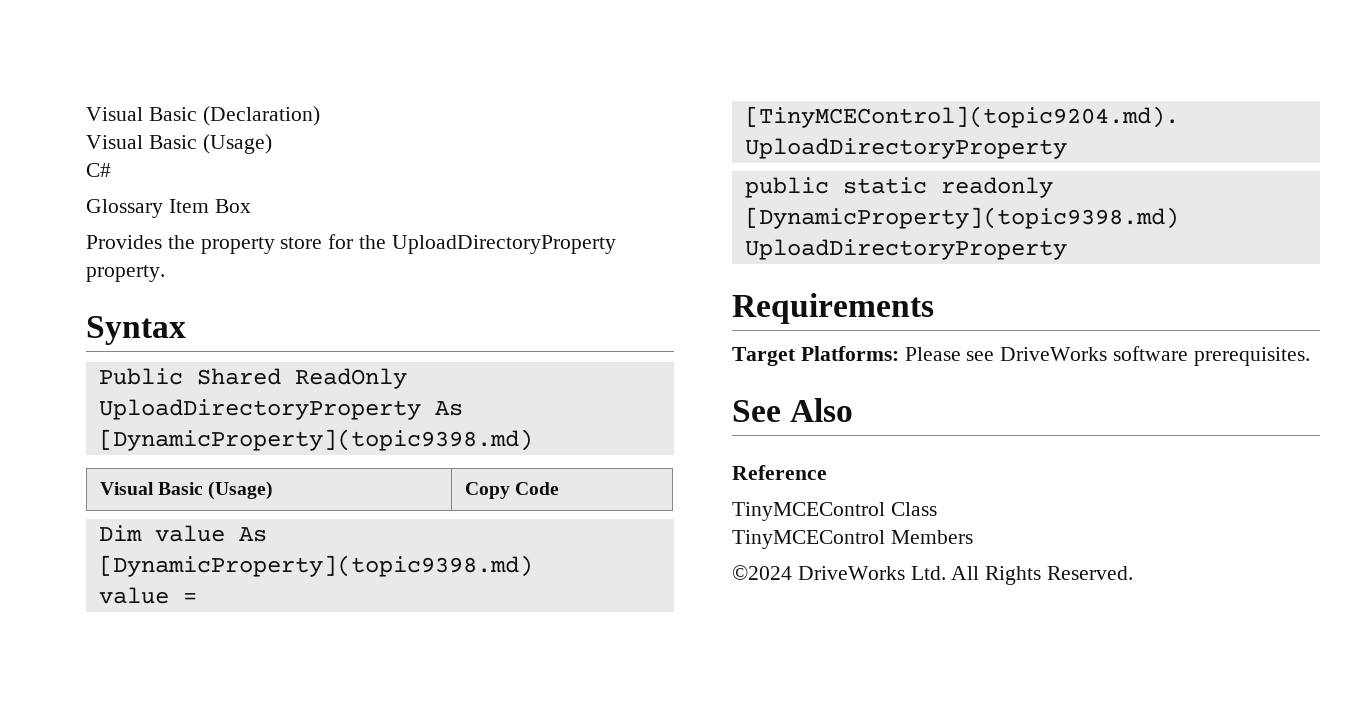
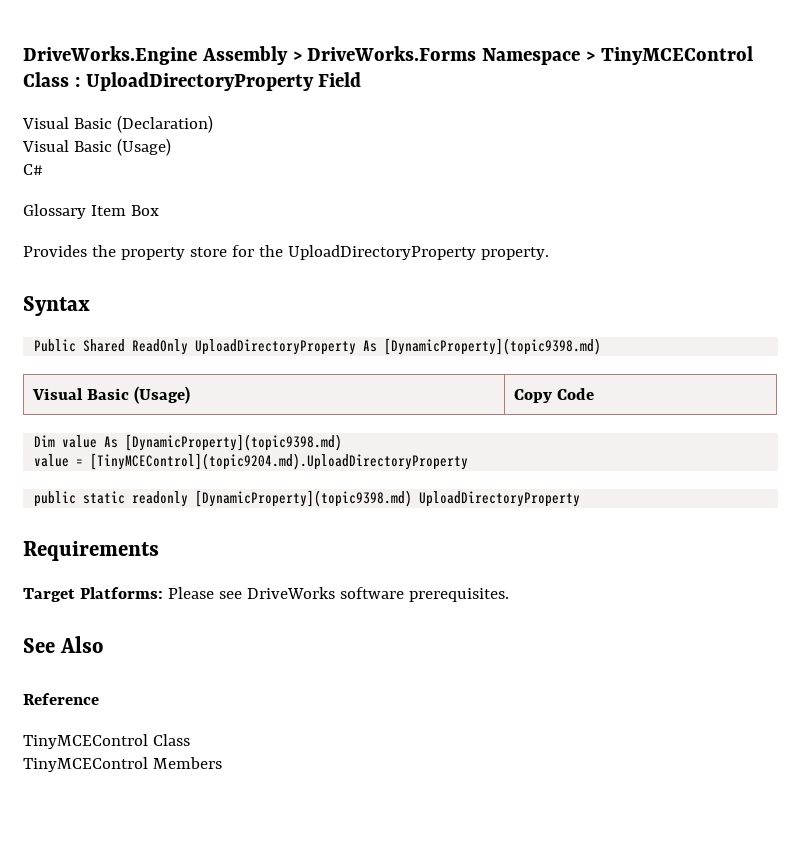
(86, 114) none -> [23,46,753,65] [23,72,362,91] DriveWorks.Engine Assembly > DriveWorks.Forms Namespace > TinyMCEControl Class : UploadDirectoryProperty Field //
[732,565,1134,585] // ©2024 DriveWorks Ltd. All Rights Reserved. -> (222, 763) none

